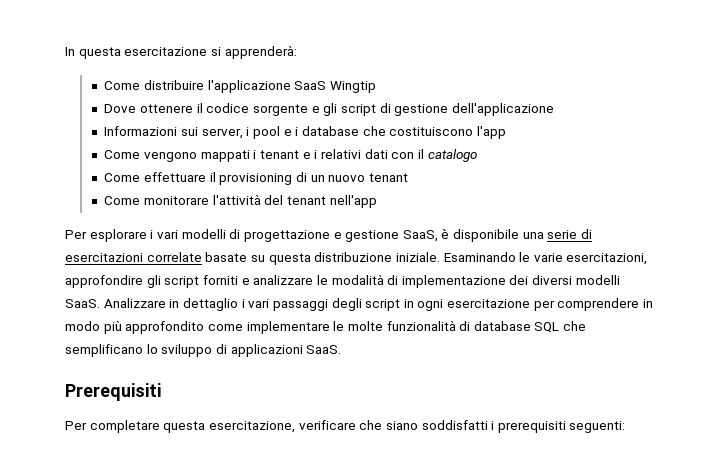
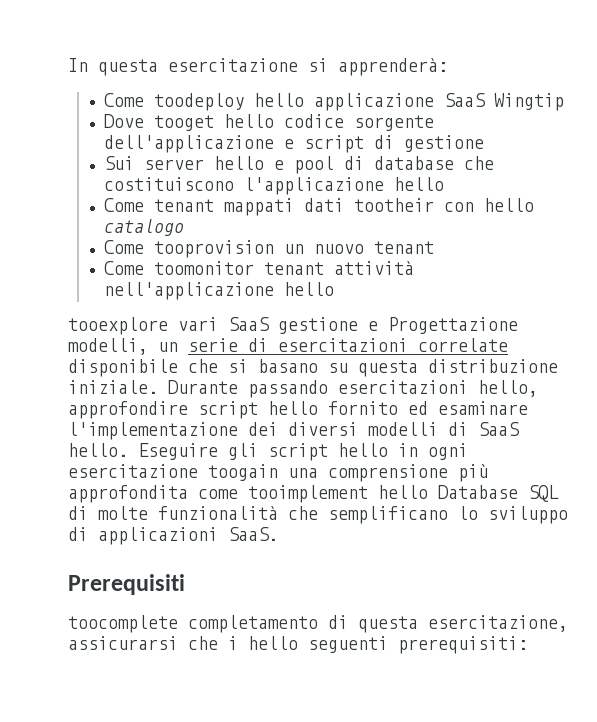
[144,80,291,93] distribuire l'applicazione -> [153,93,434,111] toodeploy hello applicazione
[140,103,554,116] [104,126,299,139] ottenere il codice sorgente e gli script di gestione dell'applicazione // Informazioni sui server, i pool e i -> [153,114,434,131] [103,135,484,153] [103,156,364,174] tooget hello codice sorgente dell'applicazione e script di gestione // Sui server hello e pool di
[476,126,506,139] [104,149,477,162] [104,172,408,185] [104,194,377,208] [65,228,593,242] [65,252,648,265] [65,274,620,288] [65,298,654,311] [65,320,560,334] l'app // Come vengono mappati i tenant e i relativi dati con il catalogo // Come effettuare il provisioning di un nuovo tenant // Come monitorare l'attività del tenant nell'app // Per esplorare i vari modelli di progettazione e gestione SaaS, è disponibile una serie di esercitazioni correlate basate su questa distribuzione iniziale. Esaminando le varie esercitazioni, approfondire gli script forniti e analizzare le modalità di implementazione dei diversi modelli SaaS. Analizzare in dettaglio i vari passaggi degli script in ogni esercitazione per comprendere in modo più approfondito come implementare le molte funzionalità di database SQL -> [243,177,444,195] [103,198,534,216] [103,219,184,236] [103,240,434,258] [103,261,414,275] [103,282,334,300] [68,317,518,335] [68,338,508,355] [68,359,558,377] [68,380,538,398] [68,401,528,419] [68,422,520,440] [68,443,468,461] [68,464,488,482] [68,485,559,503] [68,506,278,520] l'applicazione hello // Come tenant mappati dati tootheir con hello catalogo // Come tooprovision un nuovo tenant // Come toomonitor tenant attività nell'applicazione hello // tooexplore vari SaaS gestione e Progettazione modelli, un serie di esercitazioni correlate disponibile che si basano su questa distribuzione iniziale. Durante passando esercitazioni hello, approfondire script hello fornito ed esaminare l'implementazione dei diversi modelli di SaaS hello. Eseguire gli script hello in ogni esercitazione toogain una comprensione più approfondita come tooimplement hello Database SQL di molte funzionalità
[65,420,626,433] Per completare questa esercitazione, verificare che siano soddisfatti i prerequisiti seguenti: -> [68,615,568,633] [68,636,528,654] toocomplete completamento di questa esercitazione, assicurarsi che i hello seguenti prerequisiti:

